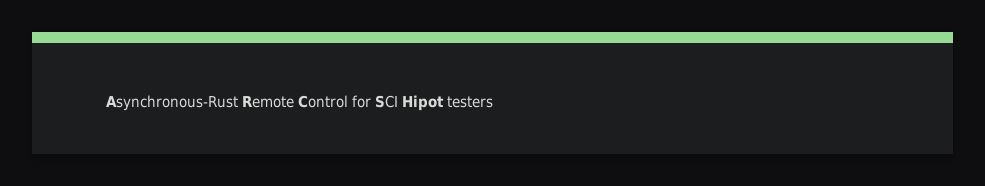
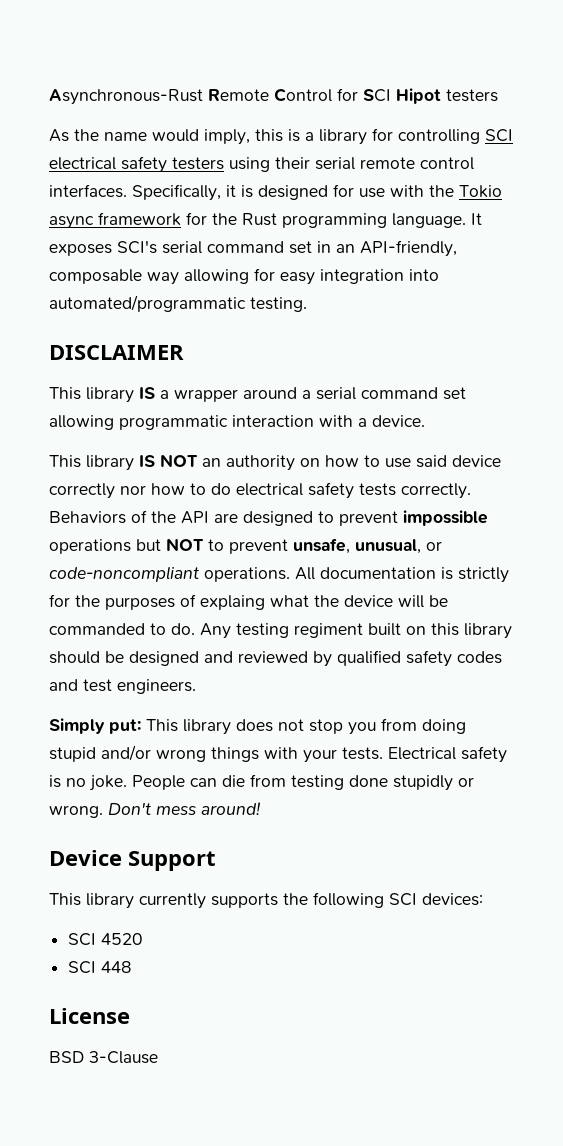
(493, 102) none -> [49,128,513,145] [49,156,474,173] [49,184,502,201] [49,212,482,229] [49,240,457,257] [49,268,439,285] [49,295,307,312] [49,345,184,360] [49,387,466,403] [49,415,425,430] [49,454,501,471] [49,482,471,499] [49,510,488,526] [49,538,442,554] [49,566,509,583] [49,594,448,610] [49,623,512,639] [49,650,502,667] [49,679,196,694] [49,718,466,735] [49,745,507,763] [49,774,474,791] [49,802,261,818] [49,850,216,871] [49,892,483,909] [68,933,144,946] [68,961,133,974] [49,1008,130,1024] [49,1051,158,1064] // As the name would imply, this is a library for controlling SCI electrical safety testers using their serial remote control interfaces. Specifically, it is designed for use with the Tokio async framework for the Rust programming language. It exposes SCI's serial command set in an API-friendly, composable way allowing for easy integration into automated/programmatic testing. // DISCLAIMER // This library IS a wrapper around a serial command set allowing programmatic interaction with a device. // This library IS NOT an authority on how to use said device correctly nor how to do electrical safety tests correctly. Behaviors of the API are designed to prevent impossible operations but NOT to prevent unsafe, unusual, or code-noncompliant operations. All documentation is strictly for the purposes of explaing what the device will be commanded to do. Any testing regiment built on this library should be designed and reviewed by qualified safety codes and test engineers. // Simply put: This library does not stop you from doing stupid and/or wrong things with your tests. Electrical safety is no joke. People can die from testing done stupidly or wrong. Don't mess around! // Device Support // This library currently supports the following SCI devices: // SCI 4520 // SCI 448 // License // BSD 3-Clause

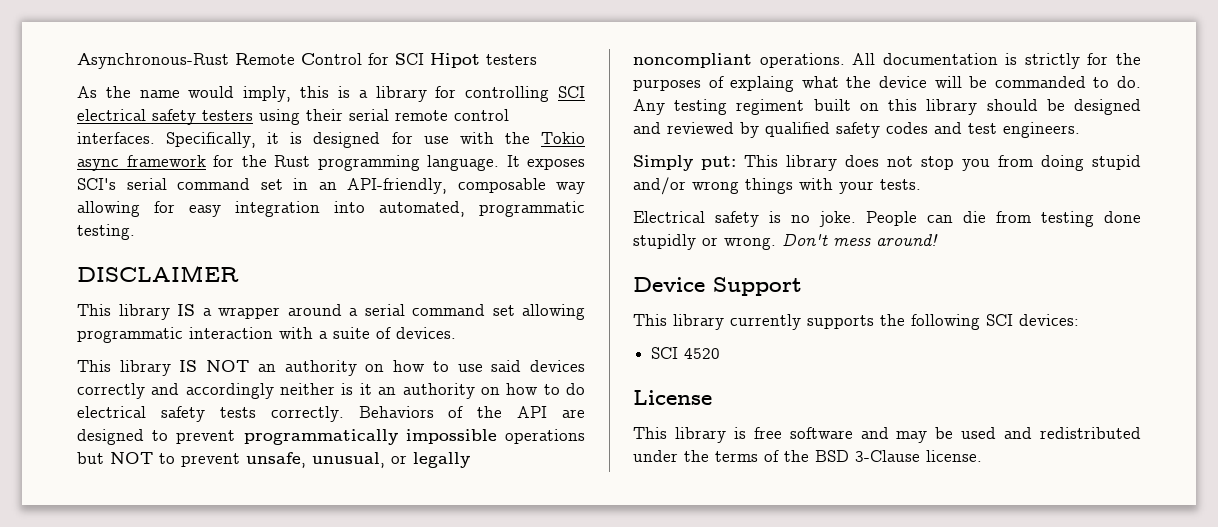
[49,295,246,312] automated/programmatic -> [379,201,585,217] automated, programmatic
[372,415,425,427] device. -> [333,327,456,339] suite of devices.
[452,455,501,467] [49,483,146,499] device correctly nor -> [530,360,586,372] [77,383,500,399] devices correctly and accordingly neither is it an authority on
(398, 518) none -> [243,429,398,445] programmatically
[49,566,199,582] code-noncompliant -> [413,452,470,468] [633,53,752,68] legally noncompliant
(383, 753) none -> (921, 184) //
[68,961,133,974] // SCI 448 -> (721, 353) none
(130, 1016) none -> [633,427,1141,443] [633,450,809,462] This library is free software and may be used and redistributed under the terms of the
(158, 1057) none -> [926,450,982,462] license.

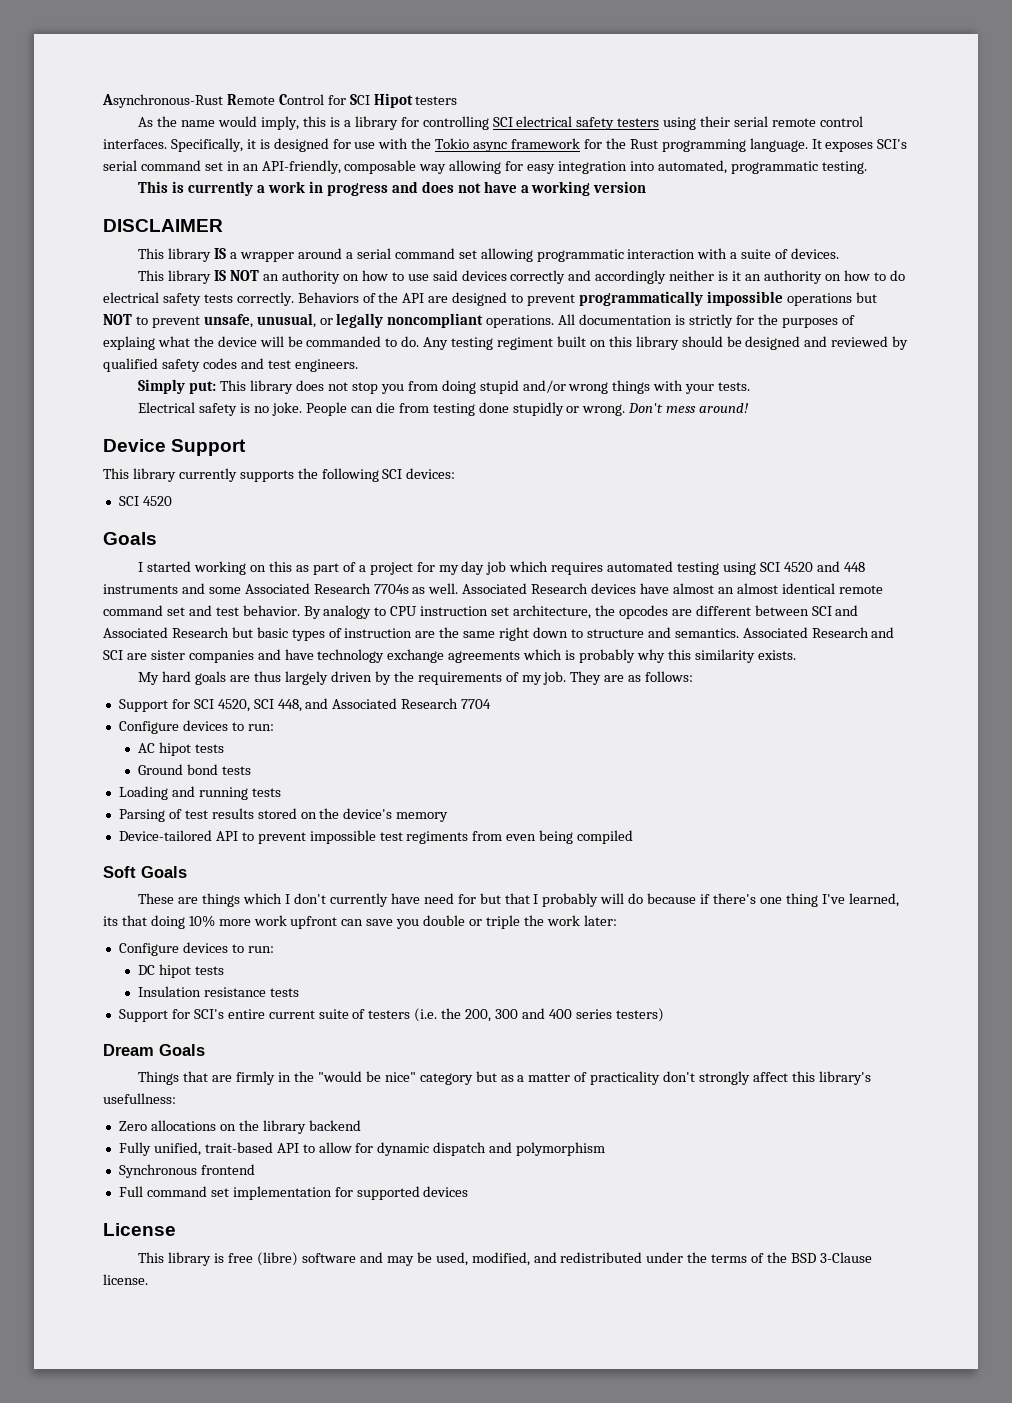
(135, 232) none -> [138,181,647,196] // This is currently a work in progress and does not have a working version
(721, 353) none -> [103,532,157,545] [138,561,865,575] [103,583,883,594] [103,605,859,619] [103,627,895,641] [103,649,796,663] [138,671,694,685] [118,698,492,712] [118,720,274,734] [138,742,225,756] [138,764,252,775] [118,786,281,800] [118,808,449,822] [118,830,634,844] [103,866,187,878] [138,893,899,907] [103,915,617,929] [118,942,274,956] [138,964,225,978] [138,986,300,997] [118,1008,664,1022] [103,1044,205,1056] [138,1071,871,1085] [103,1093,176,1104] [118,1120,361,1134] [118,1142,606,1156] [118,1164,255,1178] [118,1186,469,1200] // Goals // I started working on this as part of a project for my day job which requires automated testing using SCI 4520 and 448 instruments and some Associated Research 7704s as well. Associated Research devices have almost an almost identical remote command set and test behavior. By analogy to CPU instruction set architecture, the opcodes are different between SCI and Associated Research but basic types of instruction are the same right down to structure and semantics. Associated Research and SCI are sister companies and have technology exchange agreements which is probably why this similarity exists. // My hard goals are thus largely driven by the requirements of my job. They are as follows: // Support for SCI 4520, SCI 448, and Associated Research 7704 // Configure devices to run: // AC hipot tests // Ground bond tests // Loading and running tests // Parsing of test results stored on the device's memory // Device-tailored API to prevent impossible test regiments from even being compiled // Soft Goals // These are things which I don't currently have need for but that I probably will do because if there's one thing I've learned, its that doing 10% more work upfront can save you double or triple the work later: // Configure devices to run: // DC hipot tests // Insulation resistance tests // Support for SCI's entire current suite of testers (i.e. the 200, 300 and 400 series testers) // Dream Goals // Things that are firmly in the "would be nice" category but as a matter of practicality don't strongly affect this library's usefullness: // Zero allocations on the library backend // Fully unified, trait-based API to allow for dynamic dispatch and polymorphism // Synchronous frontend // Full command set implementation for supported devices
(782, 433) none -> [257,1252,299,1266] (libre)
[961,427,997,439] used -> [435,1252,530,1266] used, modified,

